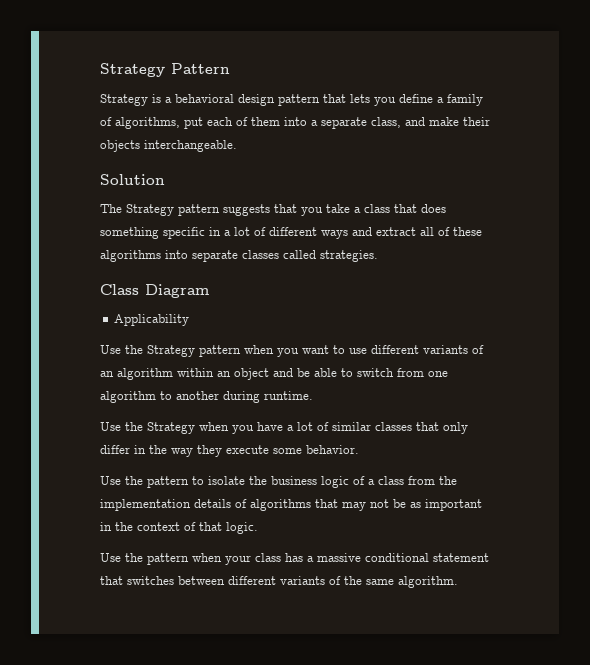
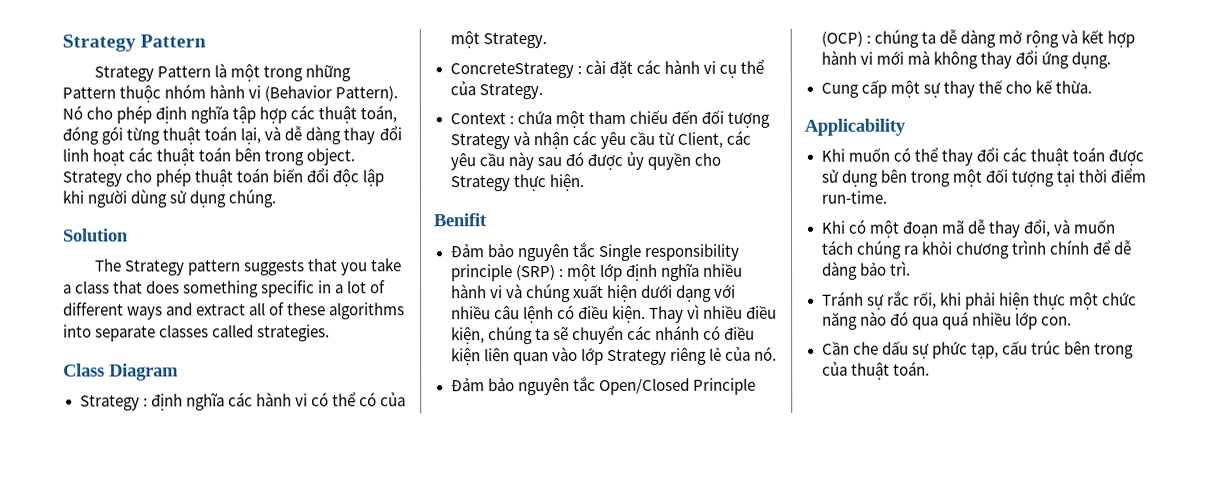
[152,94,483,106] [100,117,490,129] [100,140,237,152] is a behavioral design pattern that lets you define a family of algorithms, put each of them into a separate class, and make their objects interchangeable. -> [156,63,351,82] [62,84,399,103] [62,105,398,124] [62,126,402,145] [62,147,356,166] [62,168,385,187] [62,189,277,208] Pattern là một trong những Pattern thuộc nhóm hành vi (Behavior Pattern). Nó cho phép định nghĩa tập hợp các thuật toán, đóng gói từng thuật toán lại, và dễ dàng thay đổi linh hoạt các thuật toán bên trong object. Strategy cho phép thuật toán biến đổi độc lập khi người dùng sử dụng chúng.
[114,314,190,326] [100,345,484,357] [100,368,448,380] [100,391,313,403] [100,422,468,434] [100,445,359,457] [100,476,457,488] [100,499,482,511] [100,522,258,534] [100,553,489,565] [100,576,458,588] Applicability // Use the Strategy pattern when you want to use different variants of an algorithm within an object and be able to switch from one algorithm to another during runtime. // Use the Strategy when you have a lot of similar classes that only differ in the way they execute some behavior. // Use the pattern to isolate the business logic of a class from the implementation details of algorithms that may not be as important in the context of that logic. // Use the pattern when your class has a massive conditional statement that switches between different variants of the same algorithm. -> [79,392,407,411] [449,31,547,49] [449,59,764,79] [449,81,543,100] [449,109,770,129] [449,130,751,150] [449,151,721,171] [449,174,584,192] [433,213,487,227] [450,242,740,262] [450,262,743,282] [450,283,736,303] [450,304,777,324] [450,325,755,345] [450,346,777,366] [450,376,756,396] [820,29,1135,48] [820,50,1111,69] [820,79,1092,98] [804,118,906,136] [820,147,1144,166] [820,168,1146,187] [820,190,887,204] [820,219,1115,238] [820,240,1132,259] [821,261,911,280] [821,290,1137,310] [821,311,1072,330] [821,340,1134,359] [821,361,930,380] Strategy : định nghĩa các hành vi có thể có của một Strategy. // ConcreteStrategy : cài đặt các hành vi cụ thể của Strategy. // Context : chứa một tham chiếu đến đối tượng Strategy và nhận các yêu cầu từ Client, các yêu cầu này sau đó được ủy quyền cho Strategy thực hiện. // Benifit // Đảm bảo nguyên tắc Single responsibility principle (SRP) : một lớp định nghĩa nhiều hành vi và chúng xuất hiện dưới dạng với nhiều câu lệnh có điều kiện. Thay vì nhiều điều kiện, chúng ta sẽ chuyển các nhánh có điều kiện liên quan vào lớp Strategy riêng lẻ của nó. // Đảm bảo nguyên tắc Open/Closed Principle (OCP) : chúng ta dễ dàng mở rộng và kết hợp hành vi mới mà không thay đổi ứng dụng. // Cung cấp một sự thay thế cho kế thừa. // Applicability // Khi muốn có thể thay đổi các thuật toán được sử dụng bên trong một đối tượng tại thời điểm run-time. // Khi có một đoạn mã dễ thay đổi, và muốn tách chúng ra khỏi chương trình chính để dễ dàng bảo trì. // Tránh sự rắc rối, khi phải hiện thực một chức năng nào đó qua quá nhiều lớp con. // Cần che dấu sự phức tạp, cấu trúc bên trong của thuật toán.

